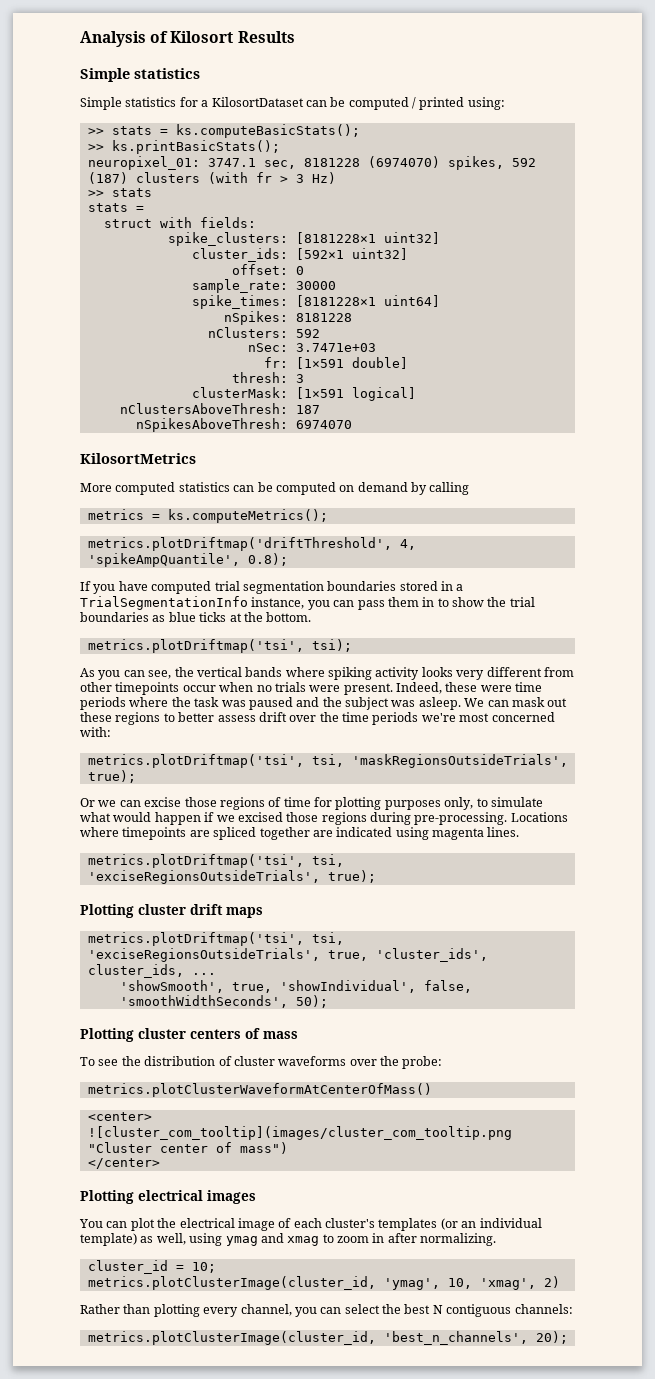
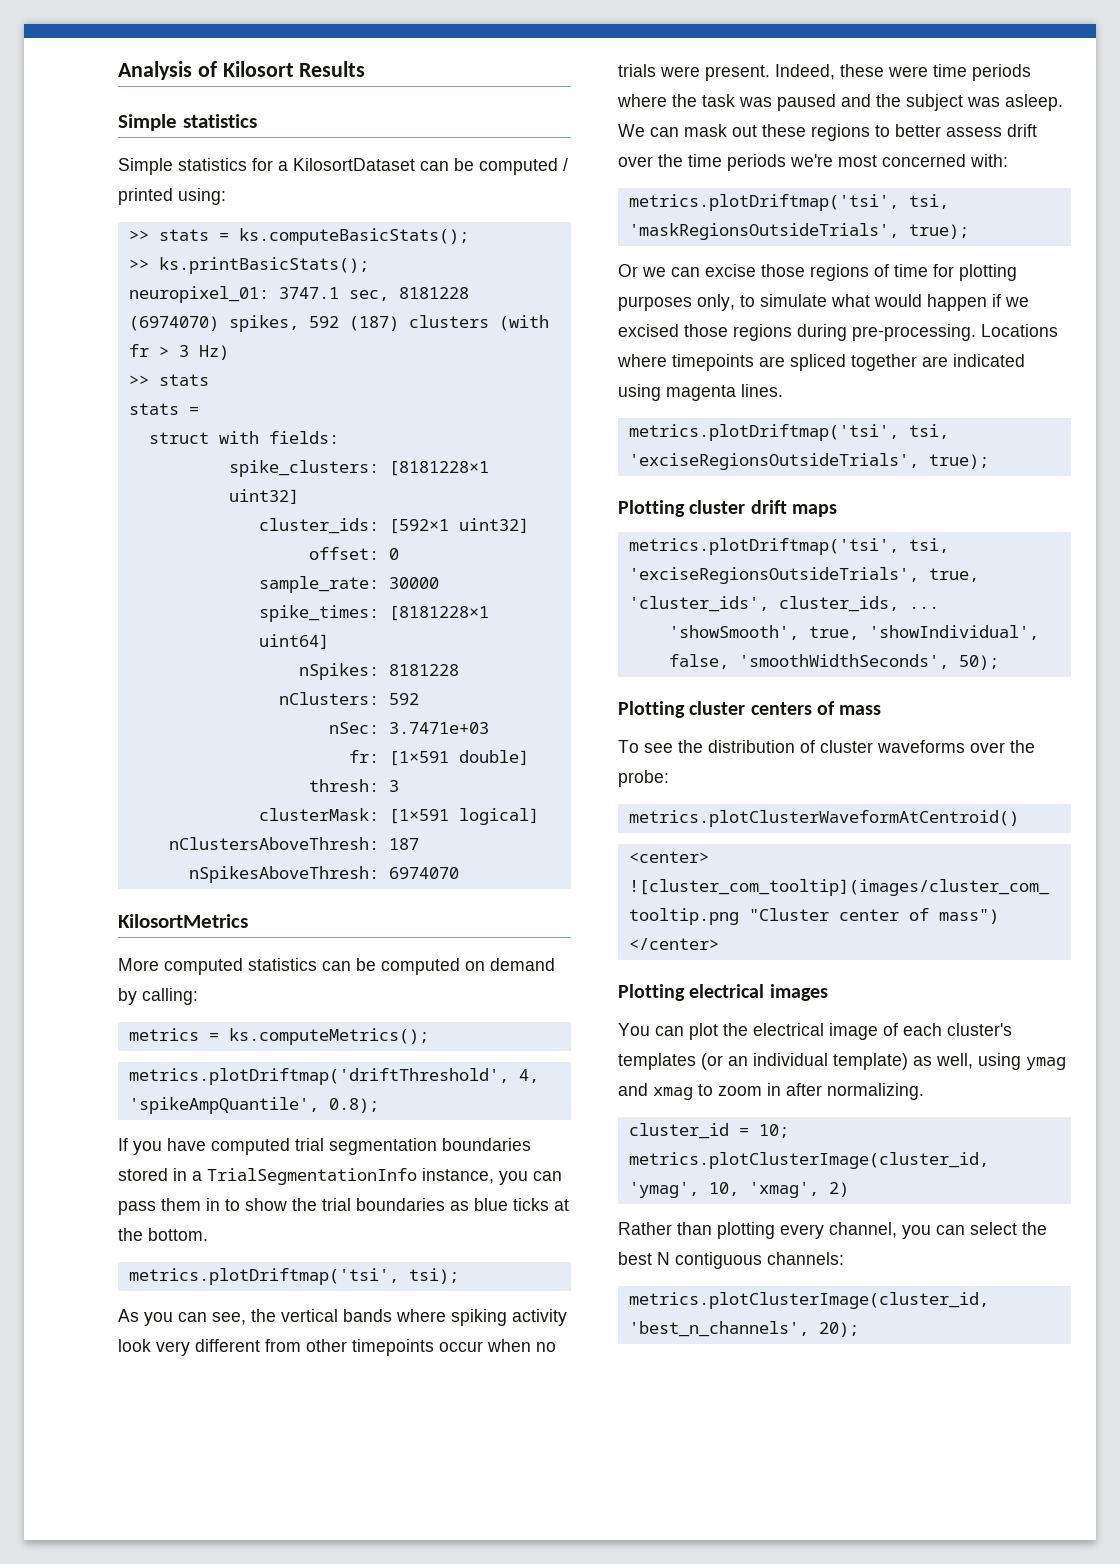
[429,482,470,495] calling -> [142,988,198,1005] calling:
[421,667,453,677] looks -> [118,1339,151,1352] look
[87,1083,432,1097] metrics.plotClusterWaveformAtCenterOfMass() -> [628,810,1019,827] metrics.plotClusterWaveformAtCentroid()

